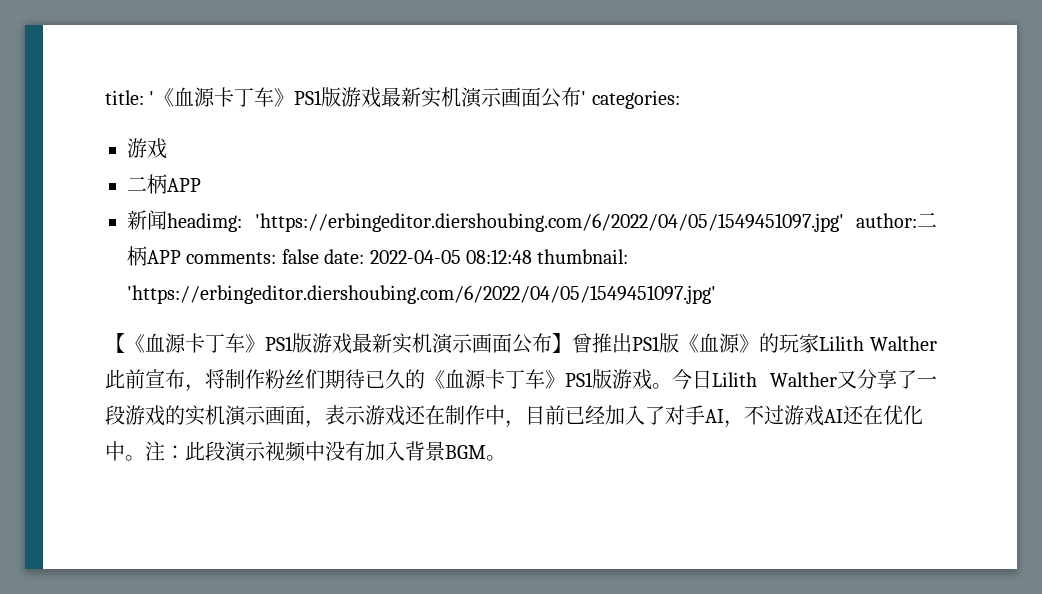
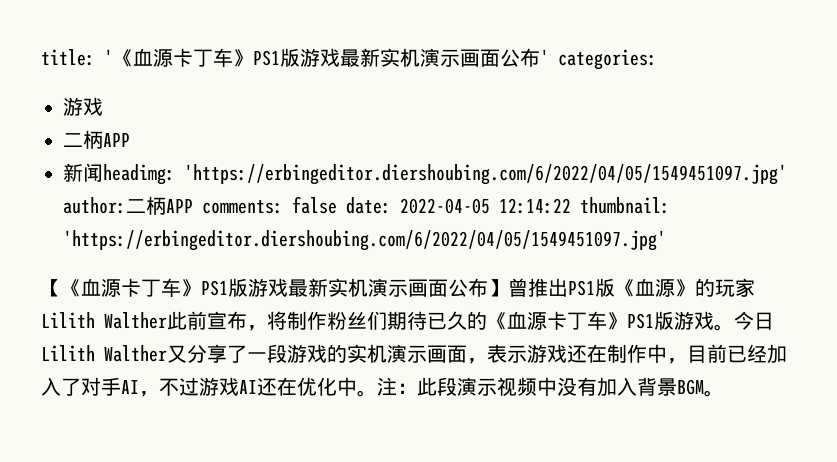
[466,249,532,264] 08:12:48 -> [499,198,571,214] 12:14:22

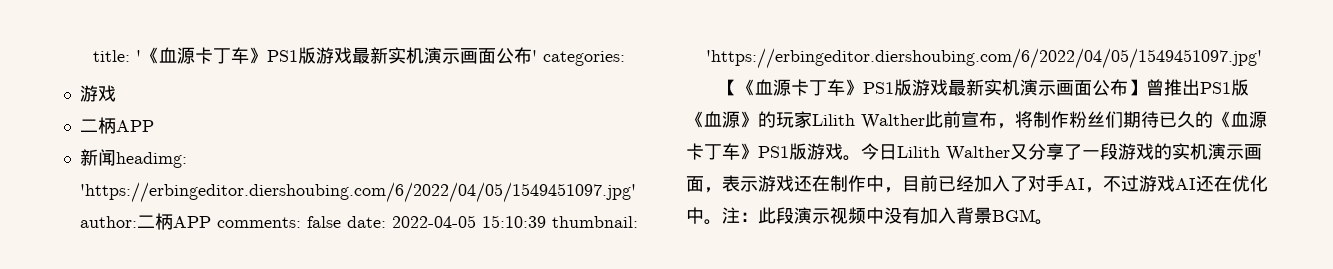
[499,198,571,214] 12:14:22 -> [481,215,546,228] 15:10:39

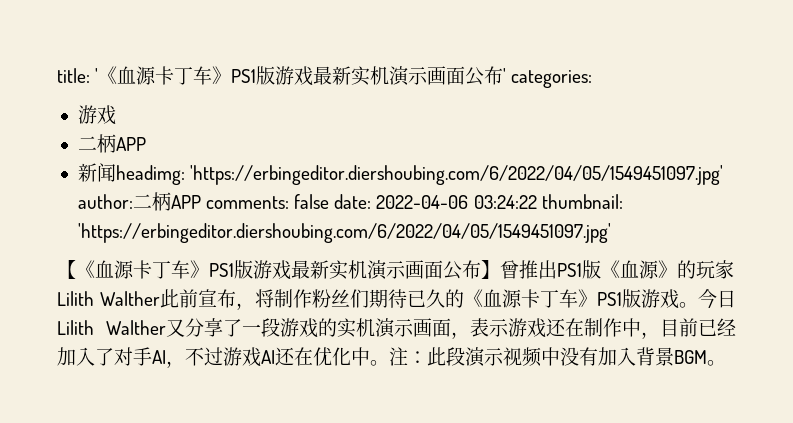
[391,215,546,228] 2022-04-05 15:10:39 -> [376,195,537,209] 2022-04-06 03:24:22

